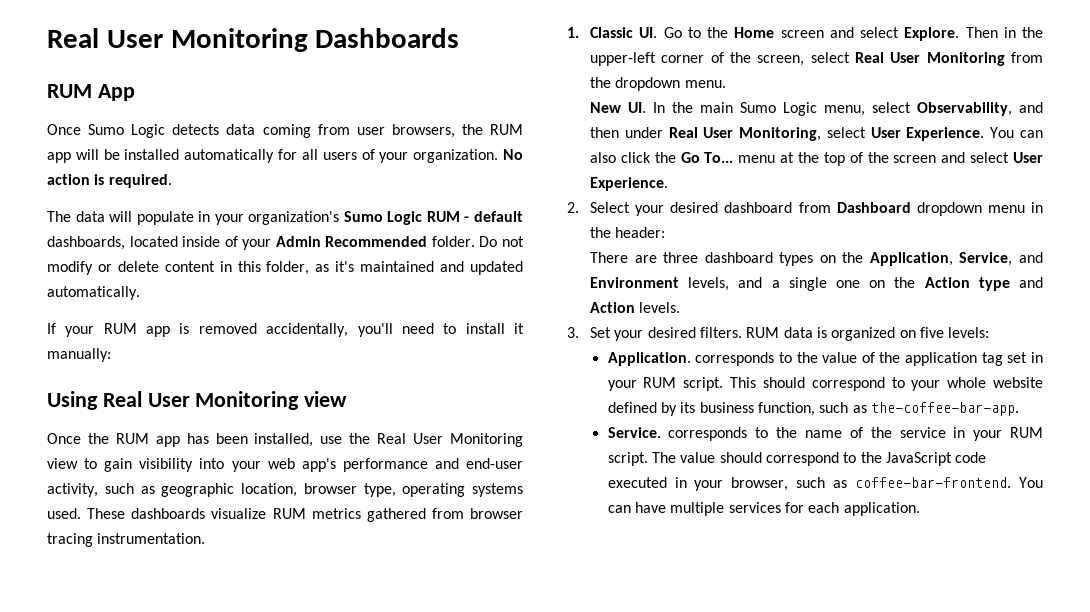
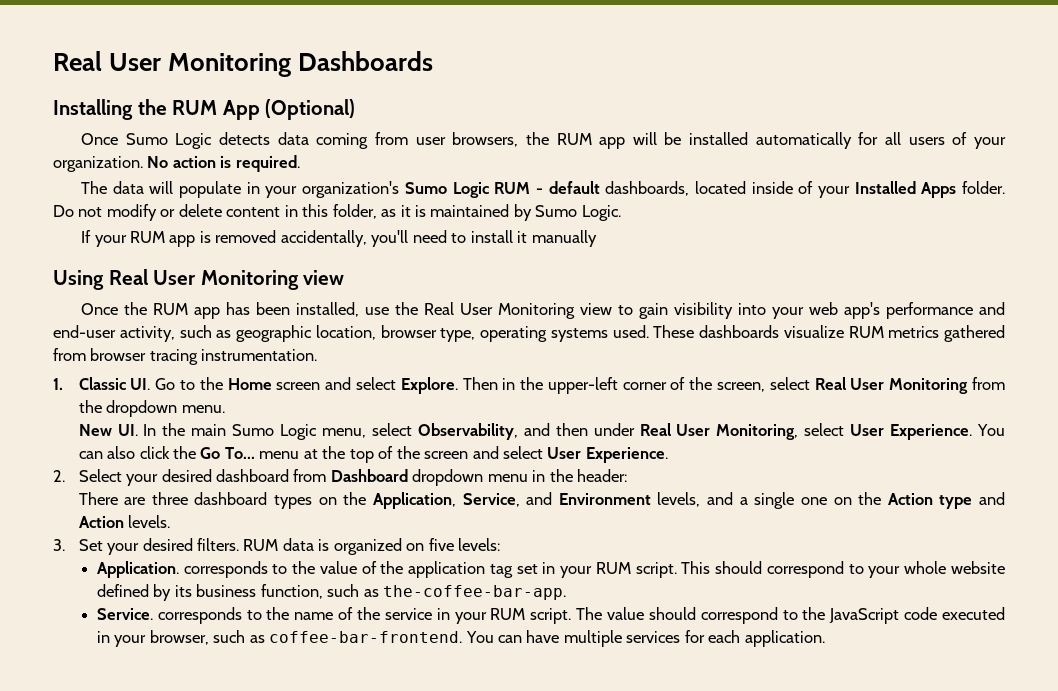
(460, 38) none -> [53,99,167,120] Installing the
(135, 92) none -> [265,99,356,120] (Optional)
[275,236,428,247] Admin Recommended -> [854,181,957,198] Installed Apps
[335,261,524,275] [47,286,140,300] it's maintained and updated automatically. -> [400,204,621,221] it is maintained by Sumo Logic.
[47,348,111,362] manually: -> [531,230,597,247] manually

